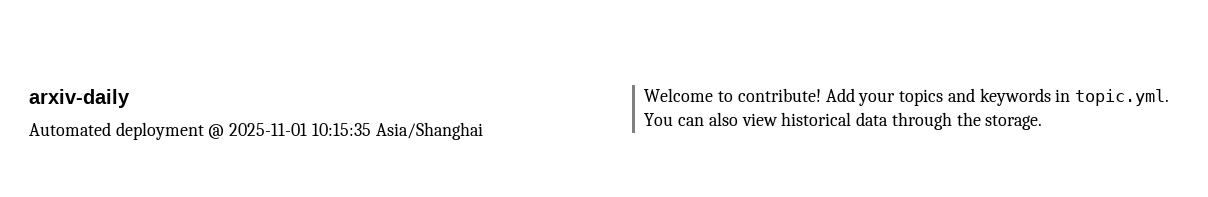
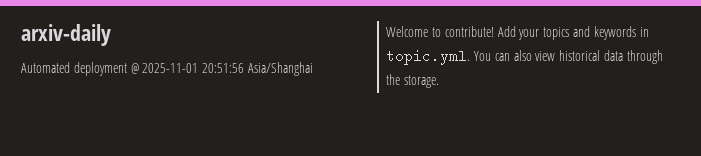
[311,123,371,136] 10:15:35 -> [202,63,245,73] 20:51:56

